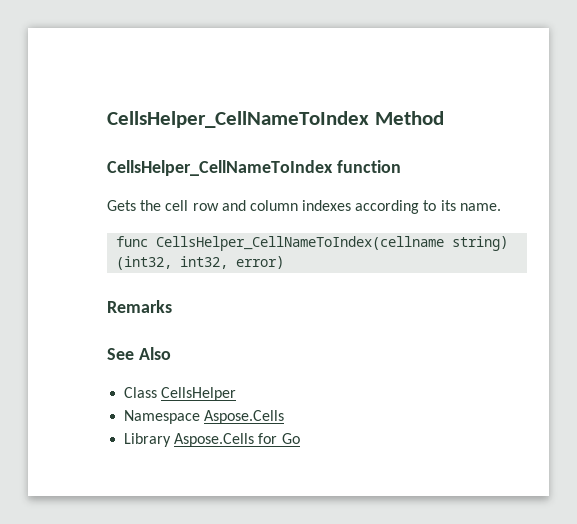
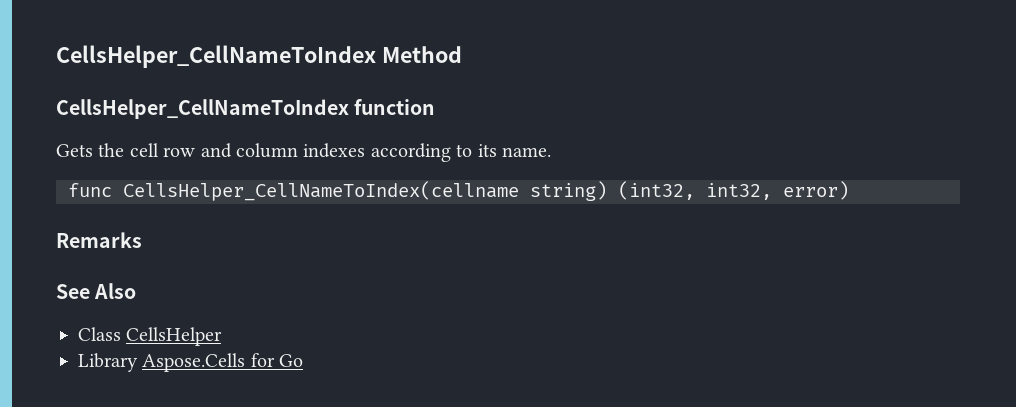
[124,410,285,424] // Namespace Aspose.Cells -> (223, 336) none

